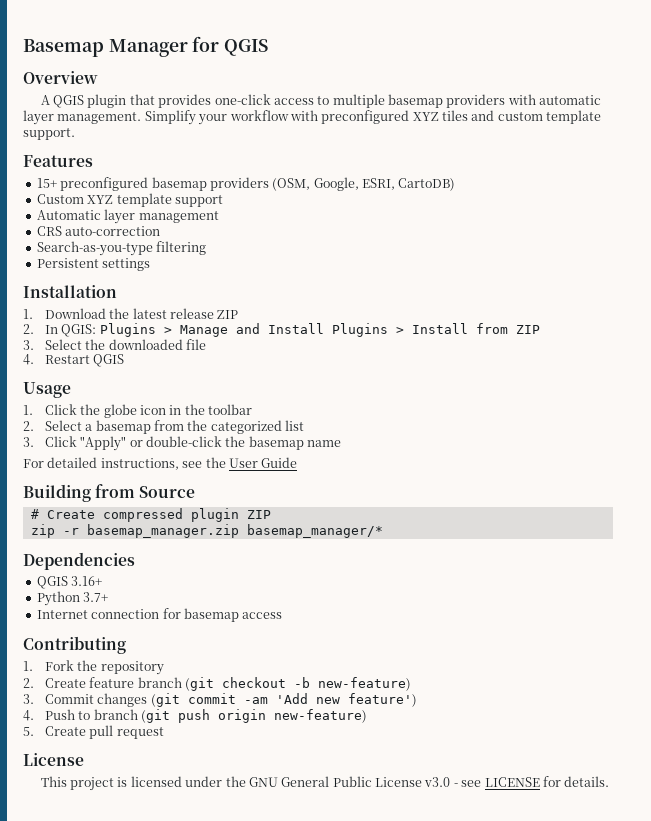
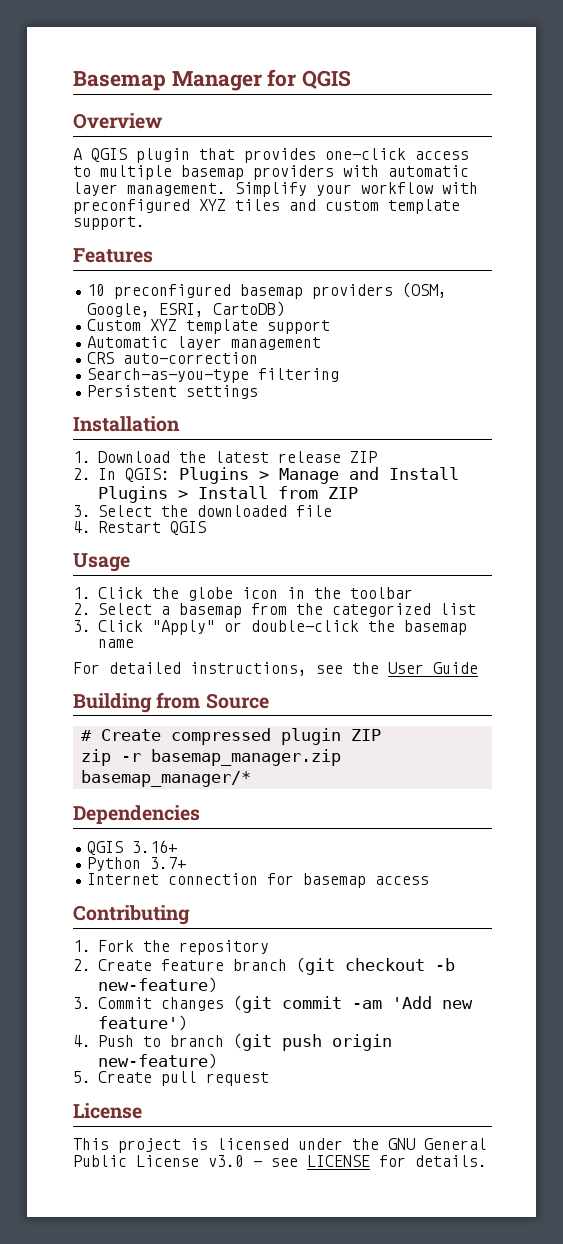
[36,178,57,188] 15+ -> [87,284,106,296] 10

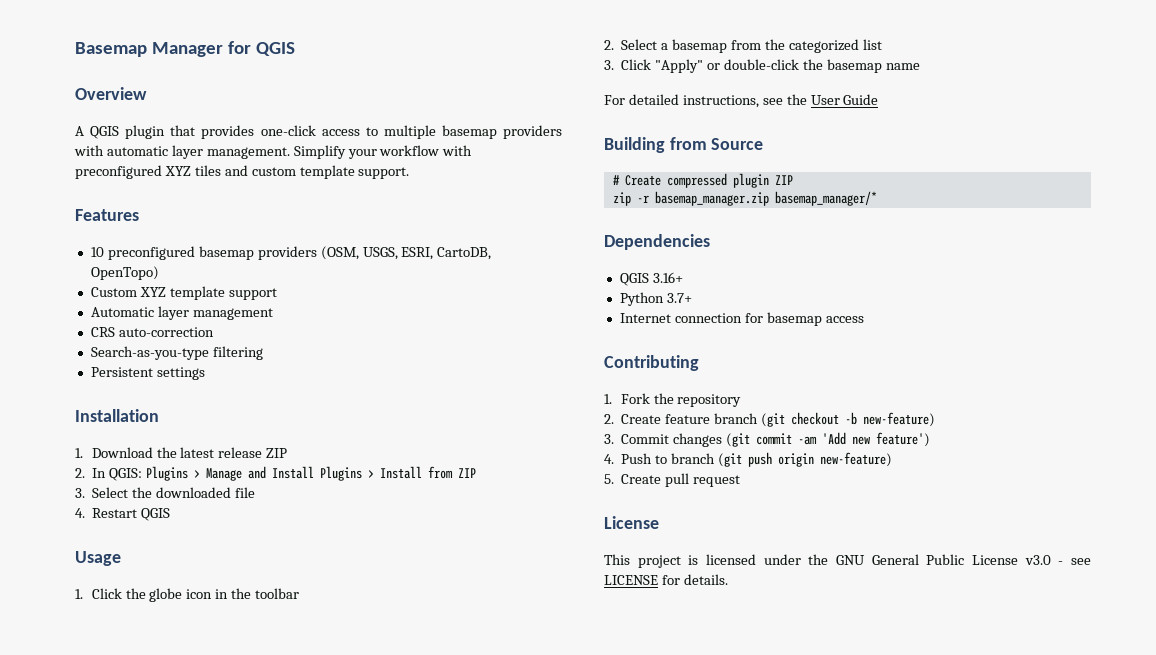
[87,301,286,317] Google, ESRI, CartoDB) -> [362,247,492,260] [90,266,159,280] USGS, ESRI, CartoDB, OpenTopo)

